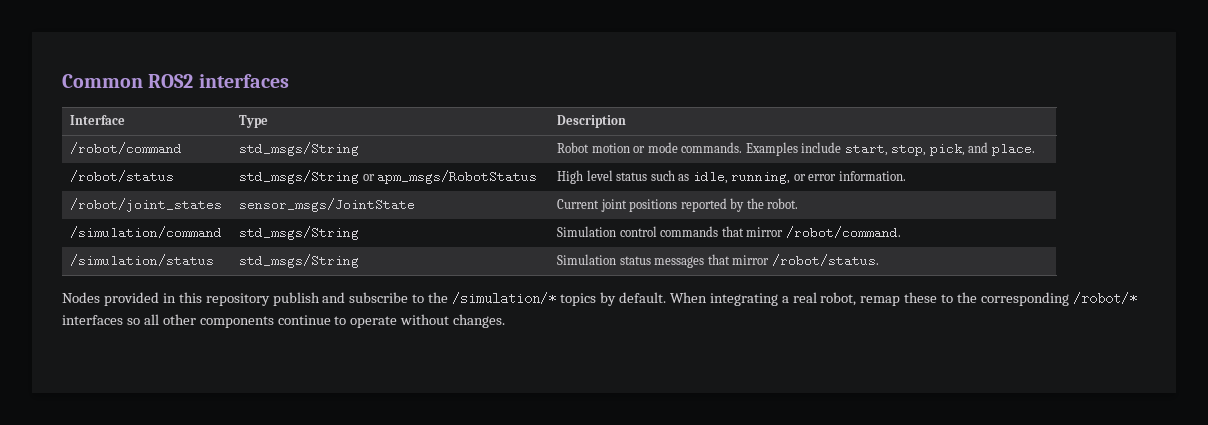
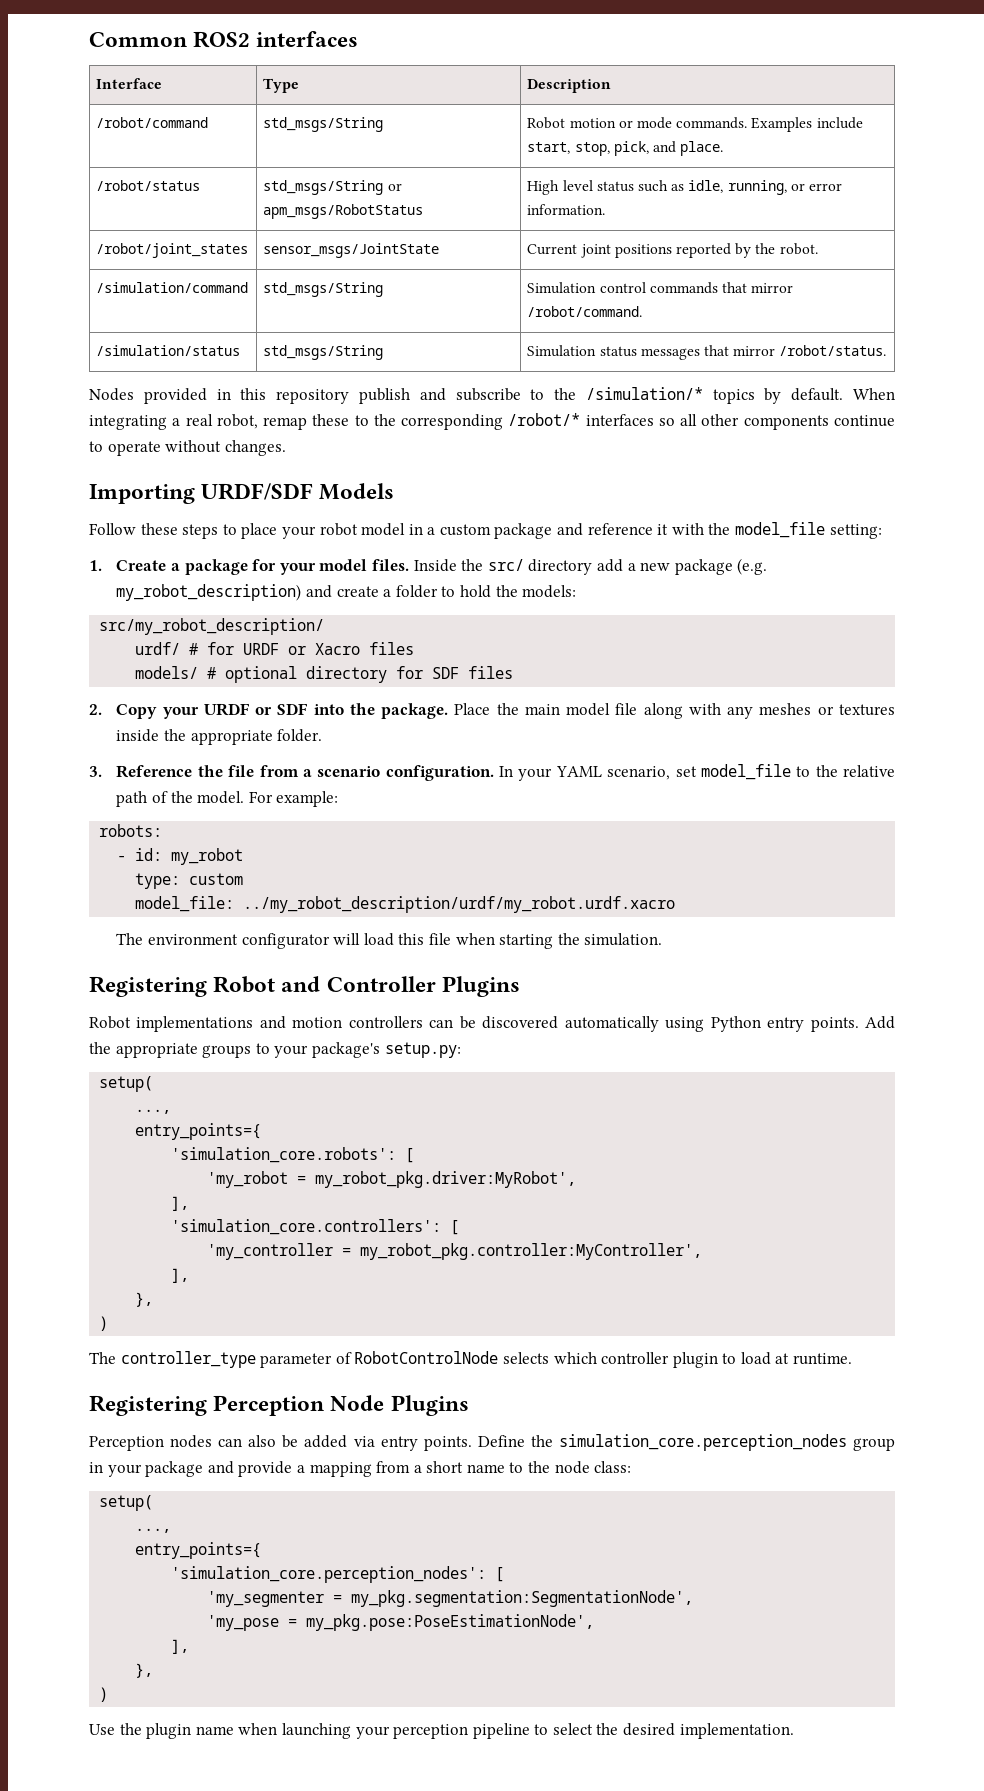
(506, 321) none -> [89,483,395,504] [89,522,882,539] [89,558,768,575] [116,584,577,601] [99,618,325,635] [135,642,415,655] [135,666,514,683] [89,703,896,719] [116,729,323,745] [89,764,895,781] [116,791,339,807] [99,824,163,837] [117,848,244,865] [135,873,244,889] [135,896,676,913] [116,933,663,949] [89,976,520,997] [89,1016,895,1032] [89,1042,461,1058] [99,1076,154,1092] [135,1109,172,1114] [135,1123,262,1140] [171,1147,415,1163] [207,1171,577,1188] [171,1196,190,1211] [171,1219,460,1235] [207,1243,703,1260] [171,1268,190,1283] [135,1292,154,1307] [99,1316,109,1331] [89,1351,853,1368] [89,1395,469,1416] [89,1434,895,1451] [89,1461,632,1477] [99,1495,154,1511] [135,1528,172,1533] [135,1542,262,1559] [171,1566,505,1583] [207,1590,694,1607] [207,1614,595,1631] [171,1639,190,1654] [135,1663,154,1678] [99,1687,109,1702] [89,1723,794,1739] // Importing URDF/SDF Models // Follow these steps to place your robot model in a custom package and reference it with the model_file setting: // 1. Create a package for your model files. Inside the src/ directory add a new package (e.g. my_robot_description) and create a folder to hold the models: // src/my_robot_description/ // urdf/ # for URDF or Xacro files // models/ # optional directory for SDF files // 2. Copy your URDF or SDF into the package. Place the main model file along with any meshes or textures inside the appropriate folder. // 3. Reference the file from a scenario configuration. In your YAML scenario, set model_file to the relative path of the model. For example: // robots: // - id: my_robot // type: custom // model_file: ../my_robot_description/urdf/my_robot.urdf.xacro // The environment configurator will load this file when starting the simulation. // Registering Robot and Controller Plugins // Robot implementations and motion controllers can be discovered automatically using Python entry points. Add the appropriate groups to your package's setup.py: // setup( // ..., // entry_points={ // 'simulation_core.robots': [ // 'my_robot = my_robot_pkg.driver:MyRobot', // ], // 'simulation_core.controllers': [ // 'my_controller = my_robot_pkg.controller:MyController', // ], // }, // ) // The controller_type parameter of RobotControlNode selects which controller plugin to load at runtime. // Registering Perception Node Plugins // Perception nodes can also be added via entry points. Define the simulation_core.perception_nodes group in your package and provide a mapping from a short name to the node class: // setup( // ..., // entry_points={ // 'simulation_core.perception_nodes': [ // 'my_segmenter = my_pkg.segmentation:SegmentationNode', // 'my_pose = my_pkg.pose:PoseEstimationNode', // ], // }, // ) // Use the plugin name when launching your perception pipeline to select the desired implementation.

